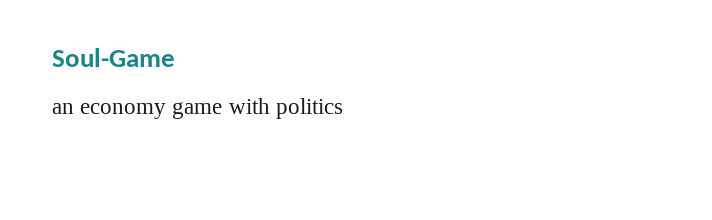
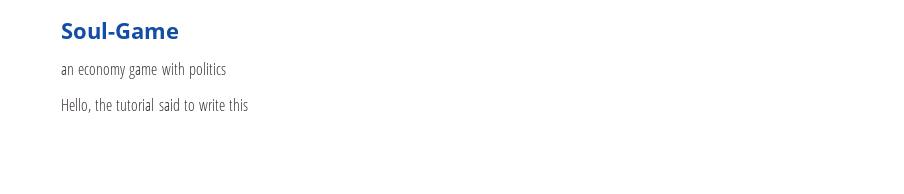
(343, 108) none -> [61,98,249,113] // Hello, the tutorial said to write this

